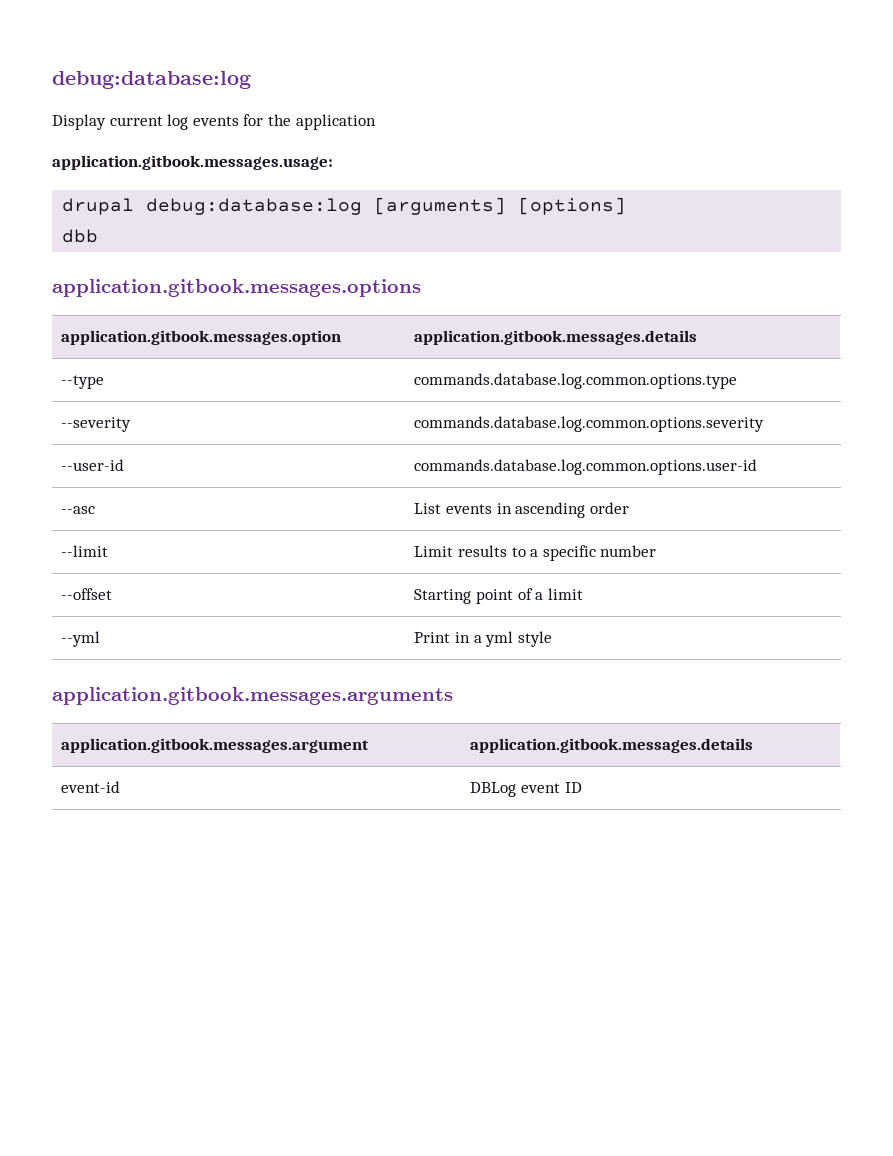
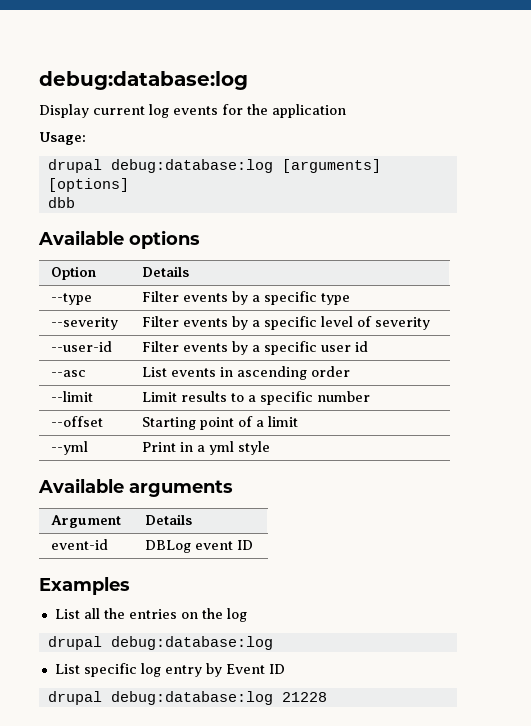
[52,155,333,170] application.gitbook.messages.usage: -> [39,132,86,145] Usage:
[52,279,421,297] [61,330,342,345] [414,330,698,345] [61,375,105,389] [414,373,738,389] [61,417,132,432] [414,416,765,432] [61,459,125,471] [414,459,758,475] application.gitbook.messages.options // application.gitbook.messages.option | application.gitbook.messages.details // --type | commands.database.log.common.options.type // --severity | commands.database.log.common.options.severity // --user-id | commands.database.log.common.options.user-id -> [38,230,200,249] [50,266,96,280] [141,266,189,277] [50,293,92,305] [141,291,350,305] [50,317,118,330] [141,316,430,330] [50,341,112,352] [141,341,368,355] Available options // Option | Details // --type | Filter events by a specific type // --severity | Filter events by a specific level of severity // --user-id | Filter events by a specific user id
[52,687,453,705] [61,738,370,753] [470,738,754,753] application.gitbook.messages.arguments // application.gitbook.messages.argument | application.gitbook.messages.details -> [38,478,233,497] [50,515,121,528] [144,514,192,525] Available arguments // Argument | Details
(582, 787) none -> [39,577,130,595] [54,608,247,622] [47,636,273,650] [54,663,285,677] [47,691,327,705] // Examples // List all the entries on the log // drupal debug:database:log // List specific log entry by Event ID // drupal debug:database:log 21228

